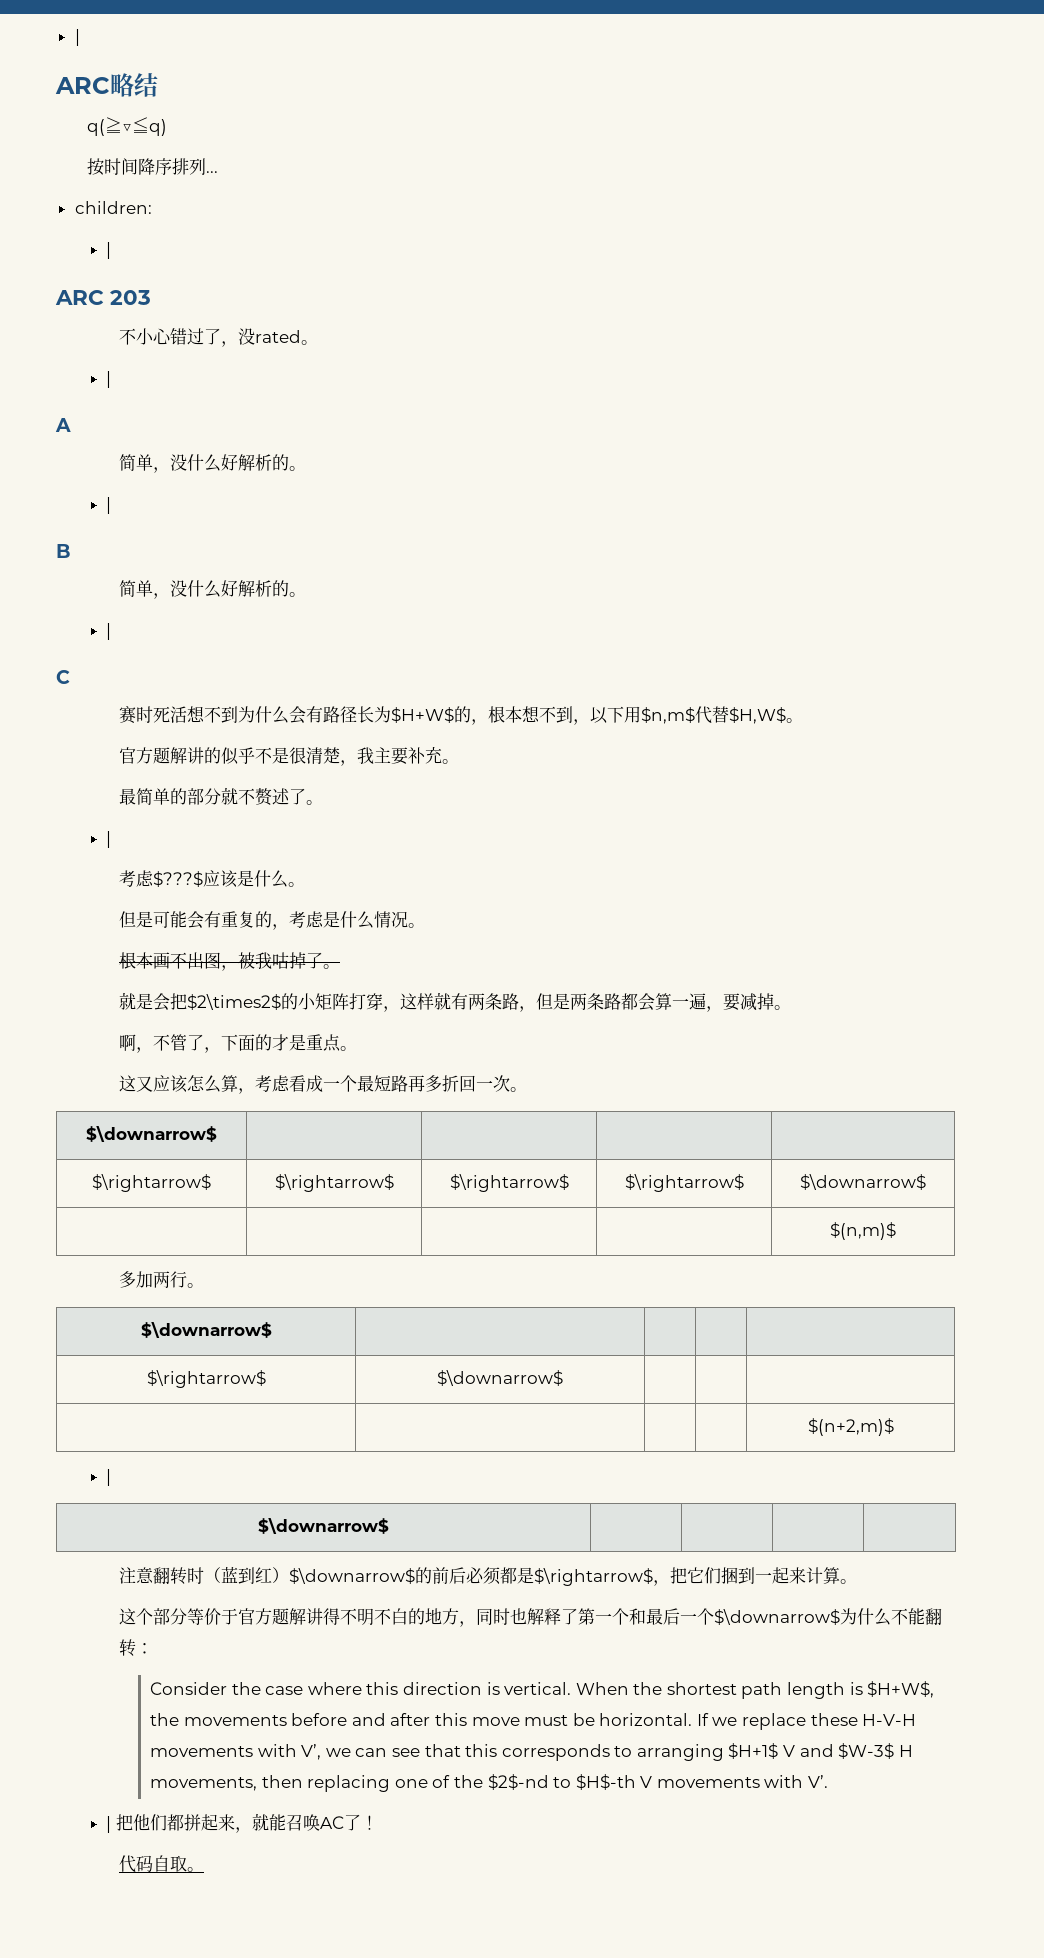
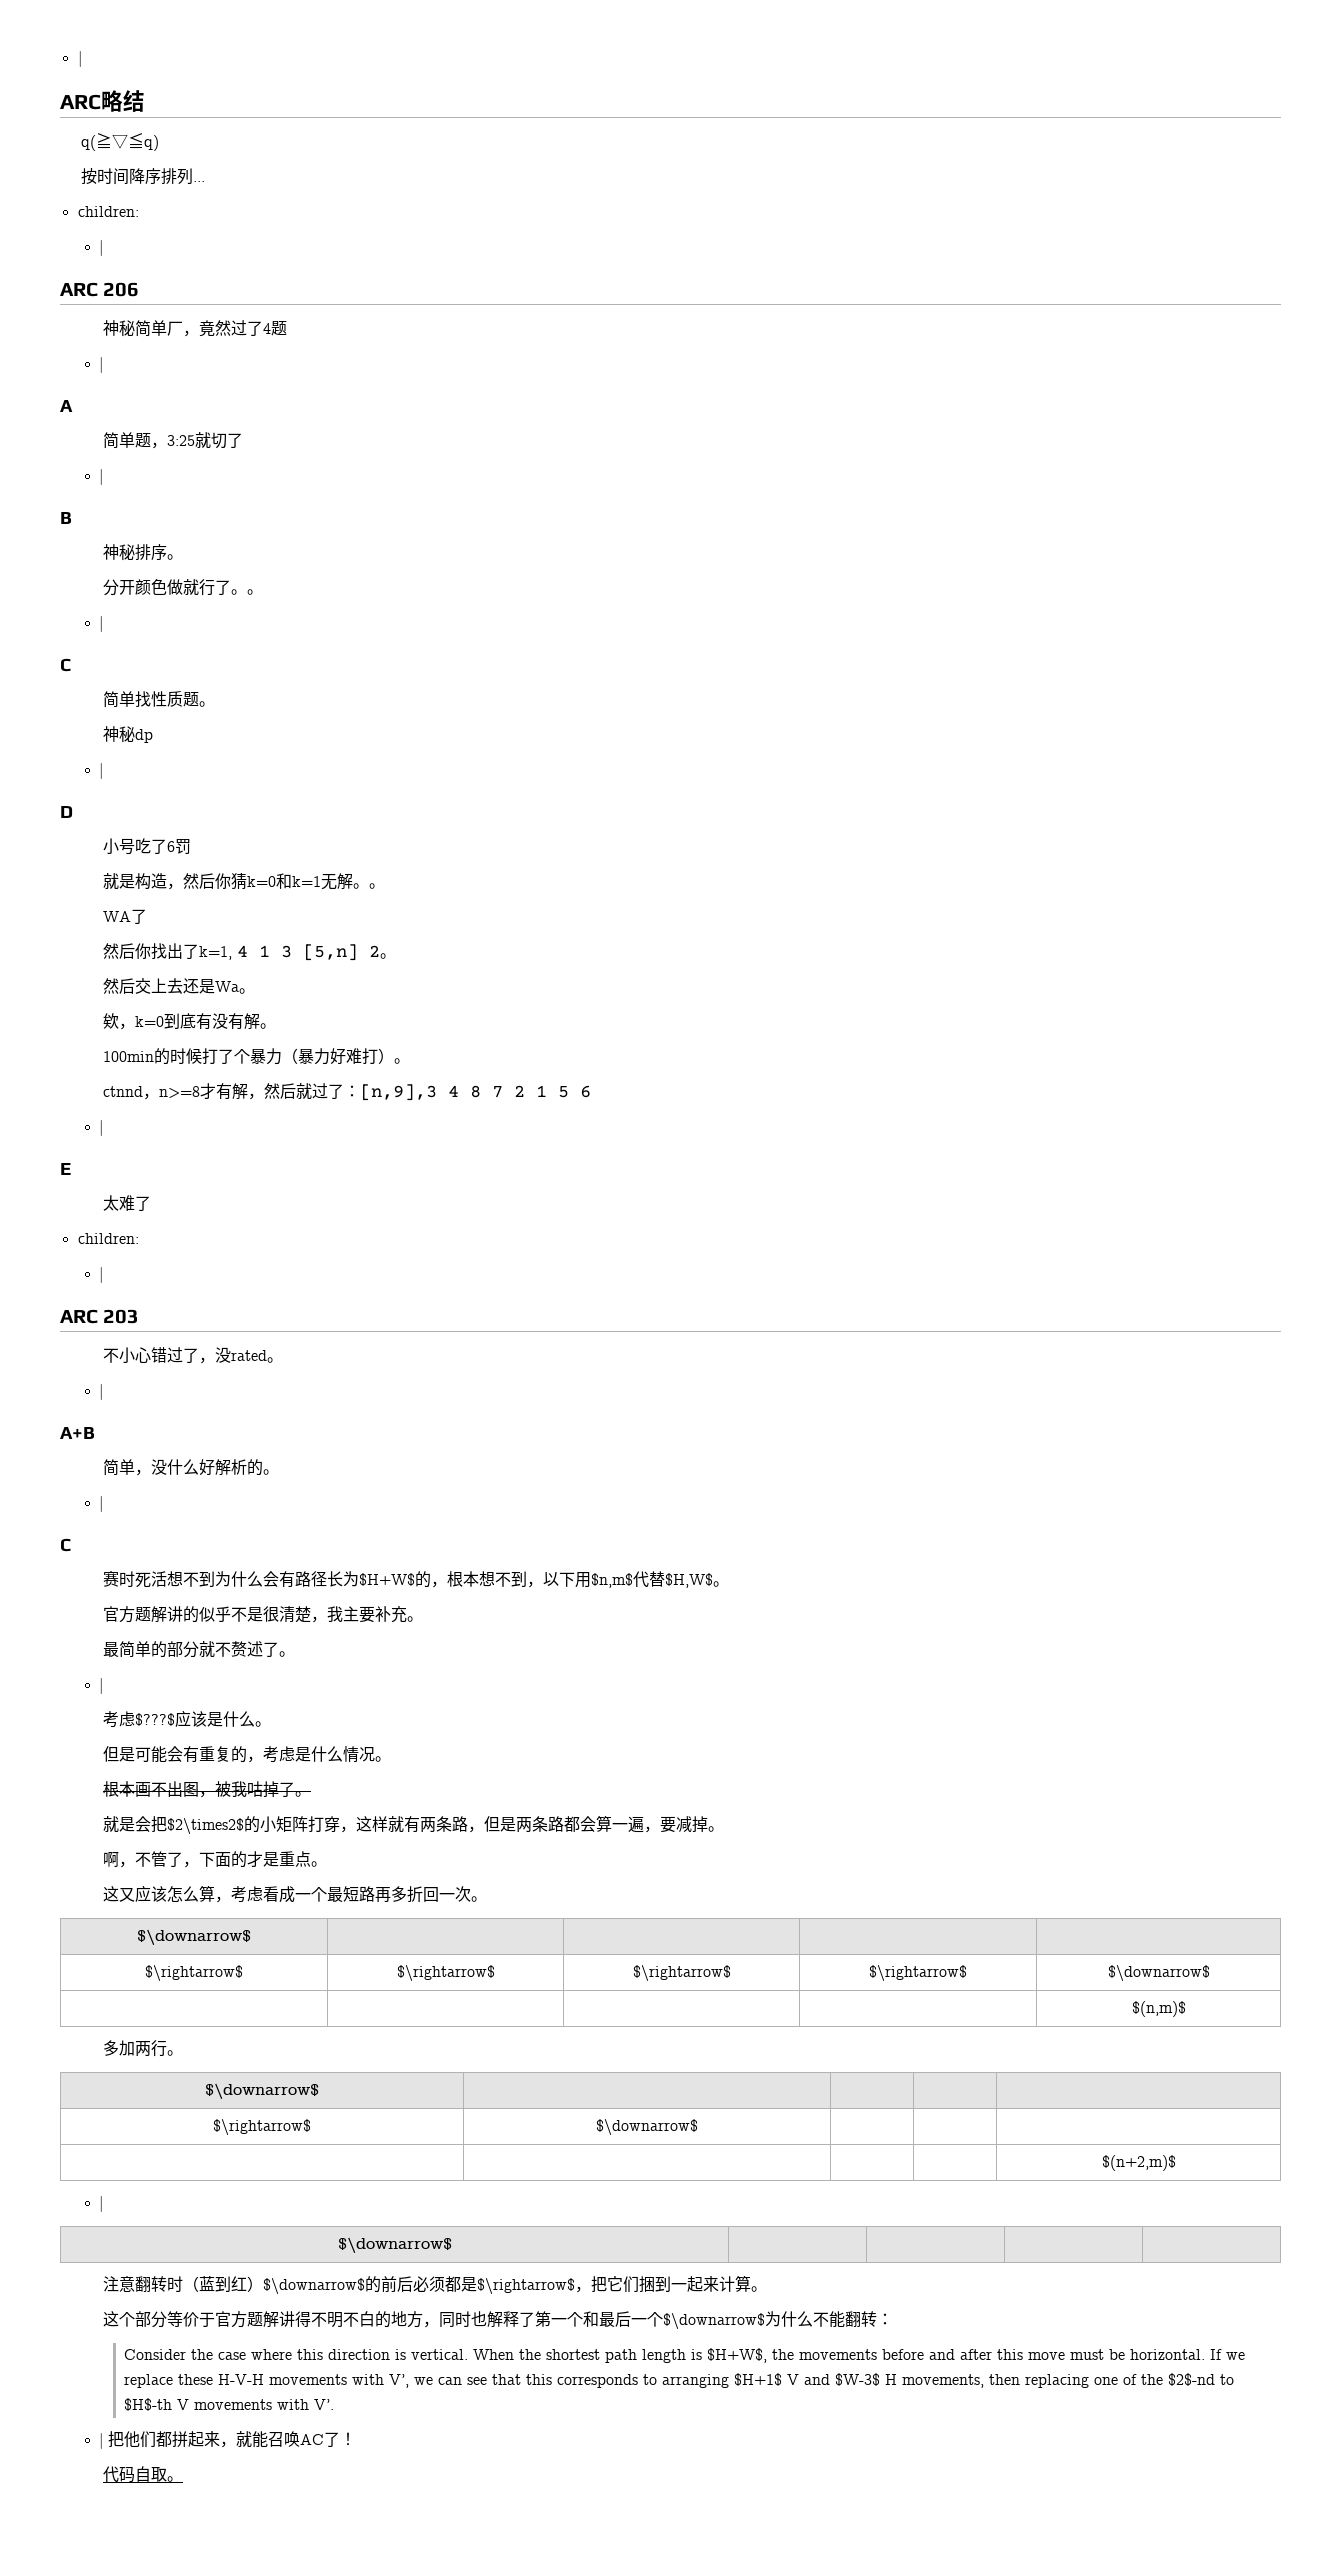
(112, 250) none -> [60,282,140,297] [102,320,287,337] [99,357,104,373] [60,400,73,412] [102,432,243,449] [99,469,104,485] [60,512,72,524] [102,544,183,561] [102,579,263,596] [99,616,104,632] [60,658,71,672] [102,691,215,708] [102,726,153,743] [99,763,104,779] [60,806,73,818] [102,838,191,855] [102,873,385,890] [102,909,147,924] [102,943,396,961] [102,978,255,994] [102,1013,276,1030] [102,1048,410,1065] [102,1083,591,1101] [99,1120,104,1136] [60,1163,71,1175] [102,1195,151,1211] [77,1233,139,1244] [99,1267,104,1283] // ARC 206 // 神秘简单厂，竟然过了4题 // | // A // 简单题，3:25就切了 // | // B // 神秘排序。 // 分开颜色做就行了。。 // | // C // 简单找性质题。 // 神秘dp // | // D // 小号吃了6罚 // 就是构造，然后你猜k=0和k=1无解。。 // WA了 // 然后你找出了k=1, 4 1 3 [5,n] 2。 // 然后交上去还是Wa。 // 欸，k=0到底有没有解。 // 100min的时候打了个暴力（暴力好难打）。 // ctnnd，n>=8才有解，然后就过了：[n,9],3 4 8 7 2 1 5 6 // | // E // 太难了 // children: // |
[55,418,71,432] [118,454,306,473] [106,497,112,514] [56,544,71,558] A // 简单，没什么好解析的。 // | // B -> [60,1427,95,1439] A+B

